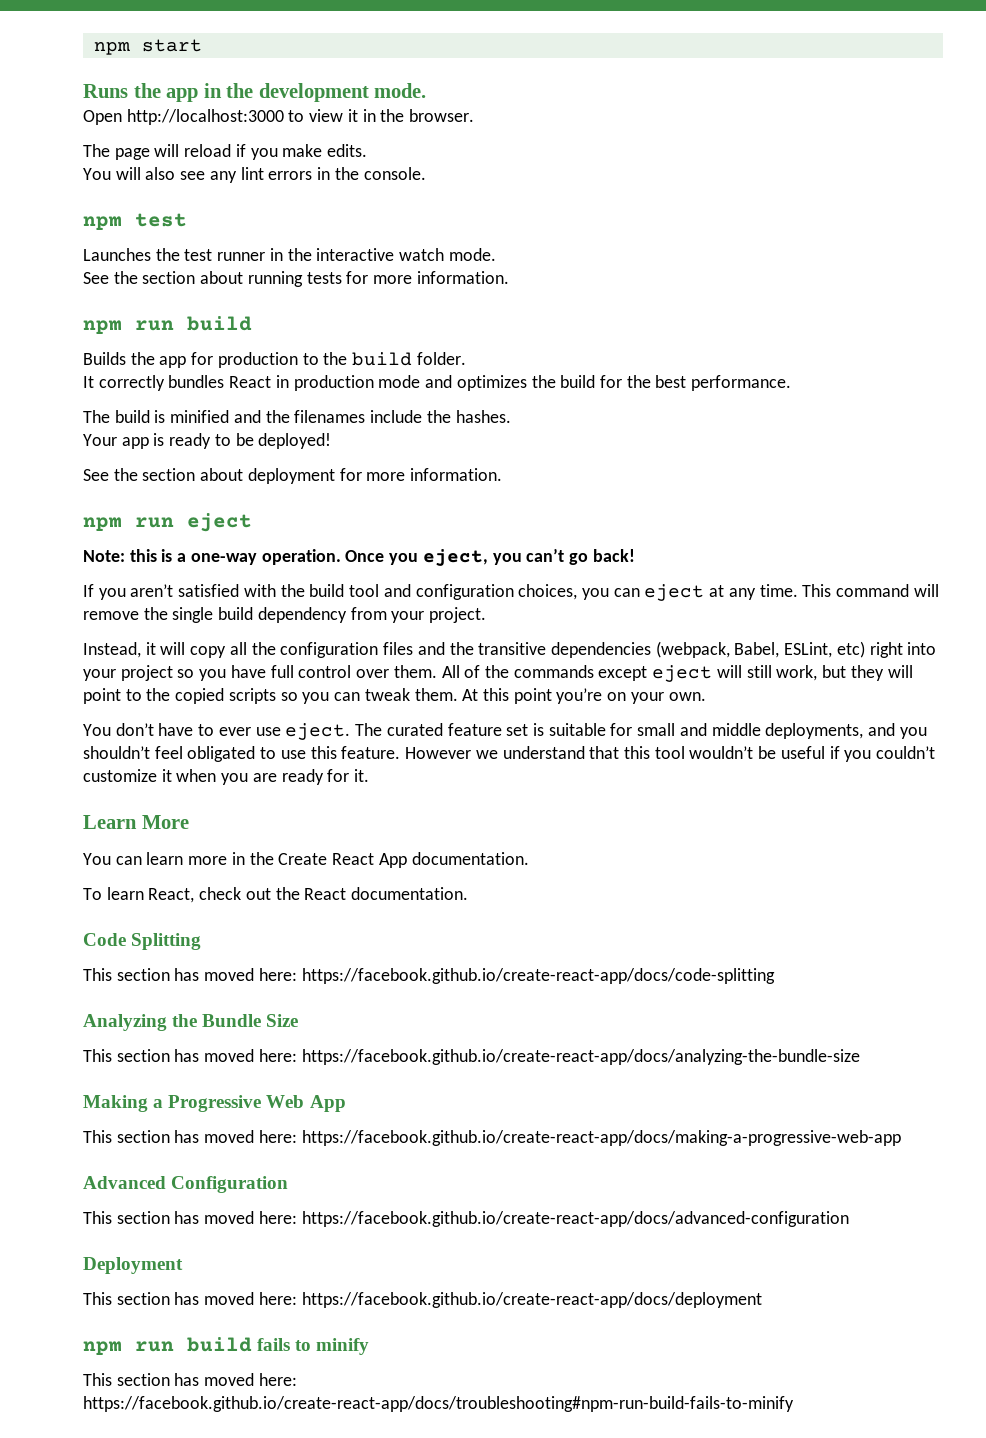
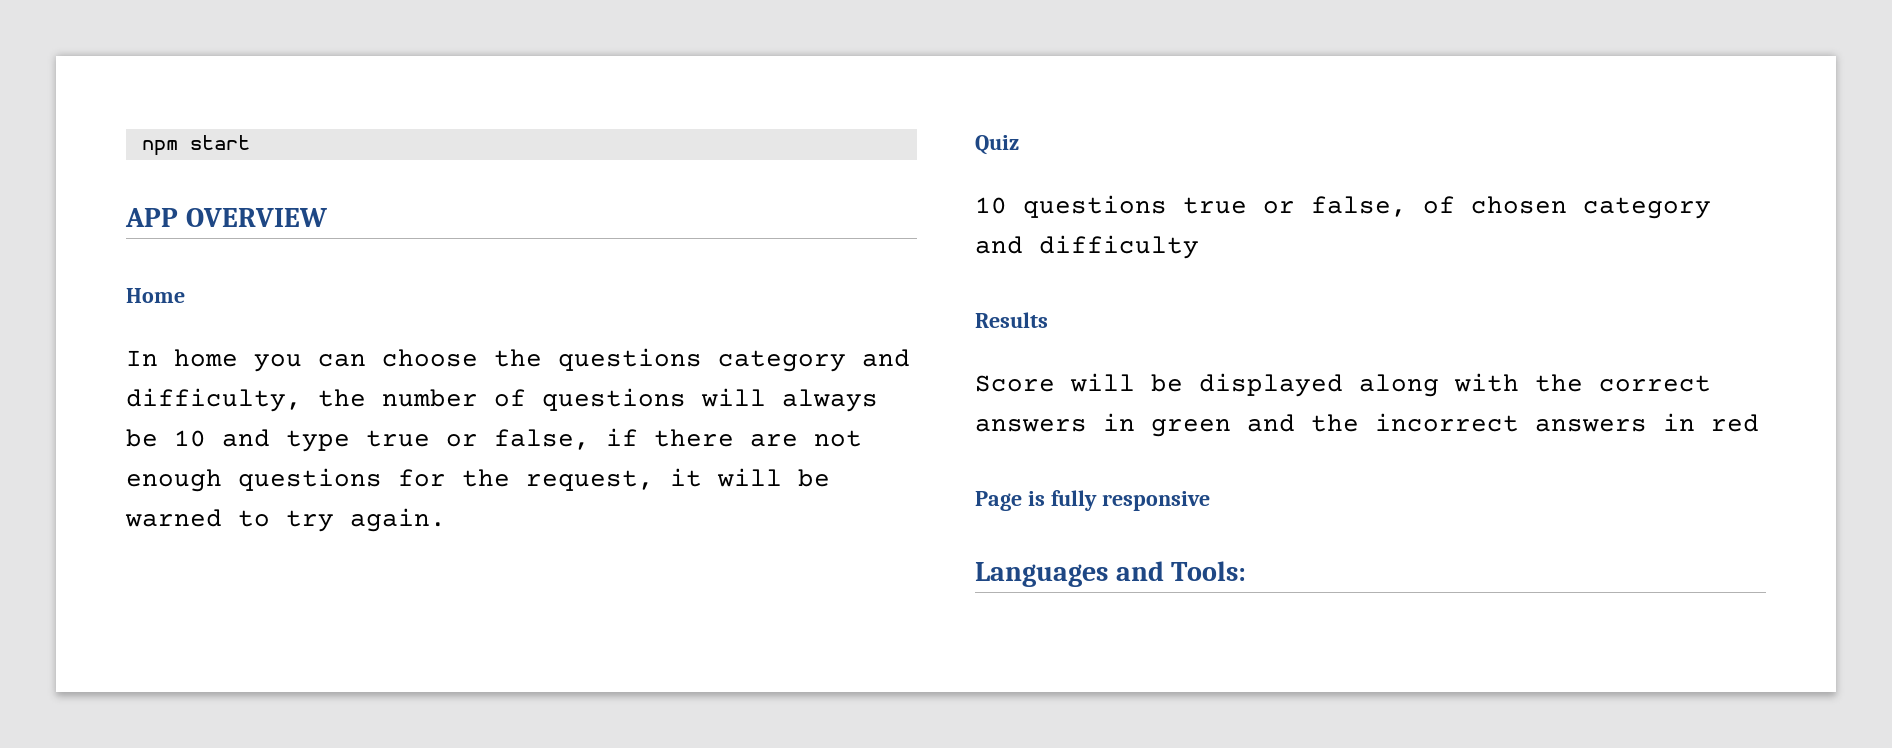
[83,83,427,102] [83,109,475,125] [83,144,368,160] [83,167,426,183] [83,213,187,230] [83,248,496,261] [83,271,509,287] [83,316,252,334] [83,352,466,368] [83,375,792,391] [83,410,511,423] [83,433,332,449] [83,468,503,484] [83,513,252,532] [83,548,635,566] [83,584,939,601] [83,607,487,623] [83,641,937,658] [83,665,913,682] [83,688,706,704] [83,723,927,740] [83,746,936,762] [83,769,370,785] [83,815,189,829] [83,852,529,868] [83,887,469,903] [83,933,202,950] [83,968,775,984] [83,1014,299,1031] [83,1049,860,1065] [83,1095,346,1112] [83,1130,901,1146] [83,1176,289,1193] [83,1211,849,1227] [83,1257,183,1274] [83,1292,762,1308] [83,1337,370,1355] [83,1373,297,1386] [83,1396,794,1412] Runs the app in the development mode. // Open http://localhost:3000 to view it in the browser. // The page will reload if you make edits. // You will also see any lint errors in the console. // npm test // Launches the test runner in the interactive watch mode. // See the section about running tests for more information. // npm run build // Builds the app for production to the build folder. // It correctly bundles React in production mode and optimizes the build for the best performance. // The build is minified and the filenames include the hashes. // Your app is ready to be deployed! // See the section about deployment for more information. // npm run eject // Note: this is a one-way operation. Once you eject, you can’t go back! // If you aren’t satisfied with the build tool and configuration choices, you can eject at any time. This command will remove the single build dependency from your project. // Instead, it will copy all the configuration files and the transitive dependencies (webpack, Babel, ESLint, etc) right into your project so you have full control over them. All of the commands except eject will still work, but they will point to the copied scripts so you can tweak them. At this point you’re on your own. // You don’t have to ever use eject. The curated feature set is suitable for small and middle deployments, and you shouldn’t feel obligated to use this feature. However we understand that this tool wouldn’t be useful if you couldn’t customize it when you are ready for it. // Learn More // You can learn more in the Create React App documentation. // To learn React, check out the React documentation. // Code Splitting // This section has moved here: https://facebook.github.io/create-react-app/docs/code-splitting // Analyzing the Bundle Size // This section has moved here: https://facebook.github.io/create-react-app/docs/analyzing-the-bundle-size // Making a Progressive Web App // This section has moved here: https://facebook.github.io/create-react-app/docs/making-a-progressive-web-app // Advanced Configuration // This section has moved here: https://facebook.github.io/create-react-app/docs/advanced-configuration // Deployment // This section has moved here: https://facebook.github.io/create-react-app/docs/deployment // npm run build fails to minify // This section has moved here: https://facebook.github.io/create-react-app/docs/troubleshooting#npm-run-build-fails-to-minify -> [125,208,327,227] [126,288,185,303] [126,348,910,372] [126,388,878,412] [126,428,862,452] [126,468,830,492] [125,508,446,532] [975,135,1019,155] [975,195,1711,219] [975,235,1199,259] [975,312,1048,328] [975,373,1711,397] [975,413,1759,437] [975,490,1210,511] [975,561,1247,587] APP OVERVIEW // Home // In home you can choose the questions category and difficulty, the number of questions will always be 10 and type true or false, if there are not enough questions for the request, it will be warned to try again. // Quiz // 10 questions true or false, of chosen category and difficulty // Results // Score will be displayed along with the correct answers in green and the incorrect answers in red // Page is fully responsive // Languages and Tools:

